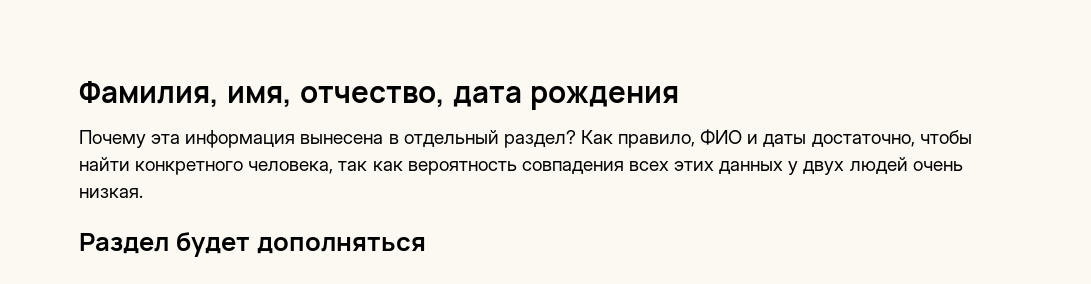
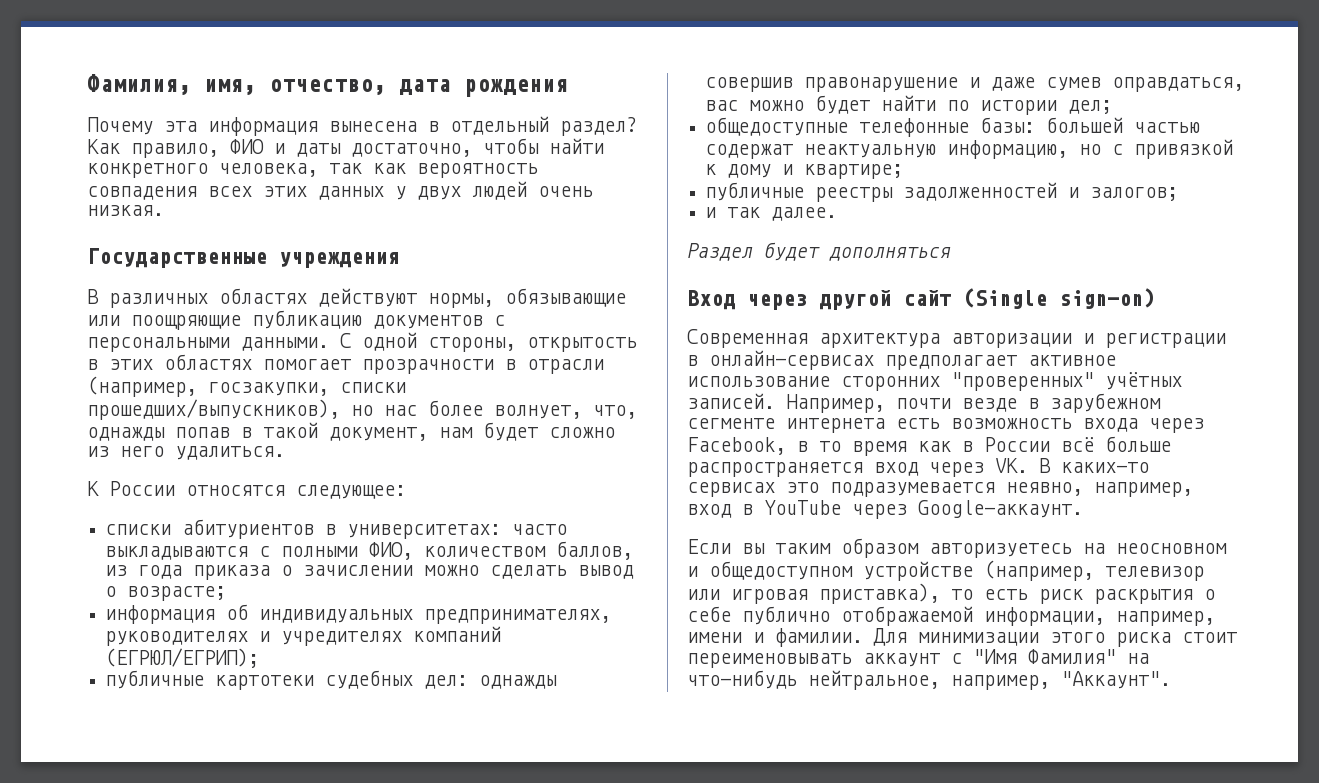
[79,232,426,257] Раздел будет дополняться -> [87,248,399,268] [87,288,626,308] [87,310,505,330] [87,332,637,352] [87,354,604,374] [87,376,406,397] [87,399,637,420] [87,422,615,441] [87,446,285,460] [87,481,406,499] [105,519,568,539] [105,541,634,560] [105,565,635,580] [105,586,227,601] [105,604,612,624] [105,626,502,646] [105,648,260,668] [105,670,558,690] [705,77,1245,92] [705,95,1113,115] [705,117,1201,137] [705,139,1234,159] [705,164,904,179] [705,182,1179,202] [705,207,838,221] [687,242,951,261] [687,288,1155,310] [687,329,1226,348] [687,350,1116,370] [687,372,1182,391] [687,393,1161,413] [687,418,1204,433] [687,436,1171,456] [687,458,1149,477] [687,482,1193,497] [687,500,1083,519] [687,538,1227,558] [687,560,1204,581] [687,583,1215,604] [687,606,1215,626] [687,628,1237,647] [687,649,1149,668] [687,670,1171,690] Государственные учреждения // В различных областях действуют нормы, обязывающие или поощряющие публикацию документов с персональными данными. С одной стороны, открытость в этих областях помогает прозрачности в отрасли (например, госзакупки, списки прошедших/выпускников), но нас более волнует, что, однажды попав в такой документ, нам будет сложно из него удалиться. // К России относятся следующее: // списки абитуриентов в университетах: часто выкладываются с полными ФИО, количеством баллов, из года приказа о зачислении можно сделать вывод о возрасте; // информация об индивидуальных предпринимателях, руководителях и учредителях компаний (ЕГРЮЛ/ЕГРИП); // публичные картотеки судебных дел: однажды совершив правонарушение и даже сумев оправдаться, вас можно будет найти по истории дел; // общедоступные телефонные базы: большей частью содержат неактуальную информацию, но с привязкой к дому и квартире; // публичные реестры задолженностей и залогов; // и так далее. // Раздел будет дополняться // Вход через другой сайт (Single sign-on) // Современная архитектура авторизации и регистрации в онлайн-сервисах предполагает активное использование сторонних "проверенных" учётных записей. Например, почти везде в зарубежном сегменте интернета есть возможность входа через Facebook, в то время как в России всё больше распространяется вход через VK. В каких-то сервисах это подразумевается неявно, например, вход в YouTube через Google-аккаунт. // Если вы таким образом авторизуетесь на неосновном и общедоступном устройстве (например, телевизор или игровая приставка), то есть риск раскрытия о себе публично отображаемой информации, например, имени и фамилии. Для минимизации этого риска стоит переименовывать аккаунт с "Имя Фамилия" на что-нибудь нейтральное, например, "Аккаунт".

